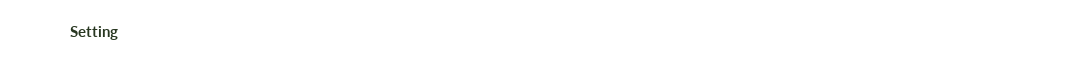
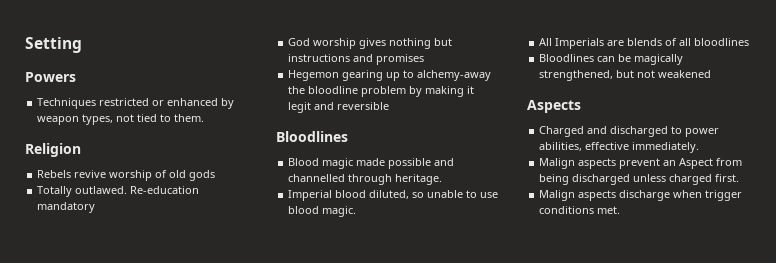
(118, 33) none -> [25,72,76,82] [37,98,235,109] [37,114,205,125] [25,143,81,157] [37,170,216,181] [37,186,200,197] [37,202,96,213] [288,38,453,49] [288,54,425,65] [288,70,492,81] [288,86,475,97] [288,102,390,113] [276,131,348,142] [288,158,455,169] [288,174,443,185] [288,190,499,201] [288,206,357,217] [539,38,750,49] [539,54,684,65] [539,70,712,81] [527,100,581,113] [539,126,720,137] [539,142,700,153] [539,158,743,169] [539,174,740,185] [539,190,743,201] [539,206,621,214] // Powers // Techniques restricted or enhanced by weapon types, not tied to them. // Religion // Rebels revive worship of old gods // Totally outlawed. Re-education mandatory // God worship gives nothing but instructions and promises // Hegemon gearing up to alchemy-away the bloodline problem by making it legit and reversible // Bloodlines // Blood magic made possible and channelled through heritage. // Imperial blood diluted, so unable to use blood magic. // All Imperials are blends of all bloodlines // Bloodlines can be magically strengthened, but not weakened // Aspects // Charged and discharged to power abilities, effective immediately. // Malign aspects prevent an Aspect from being discharged unless charged first. // Malign aspects discharge when trigger conditions met.

